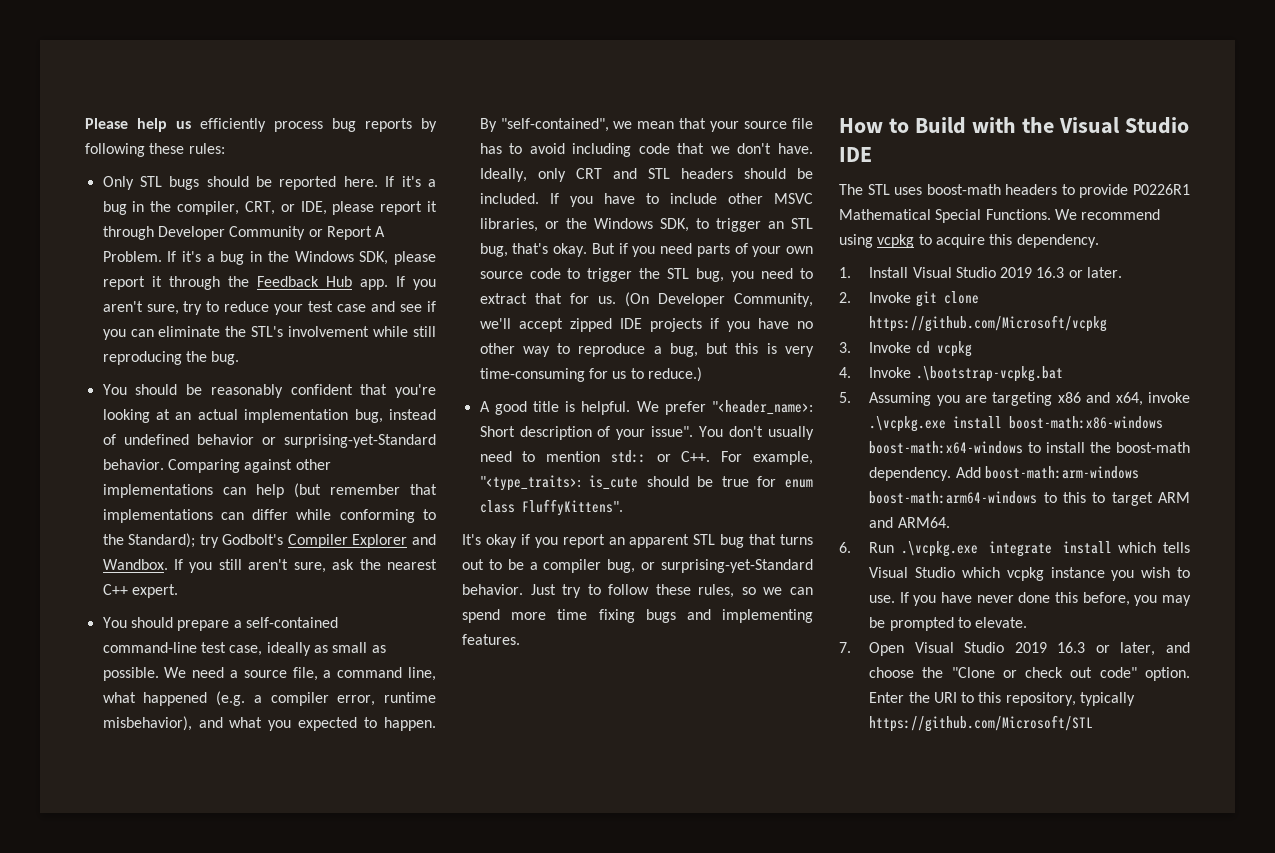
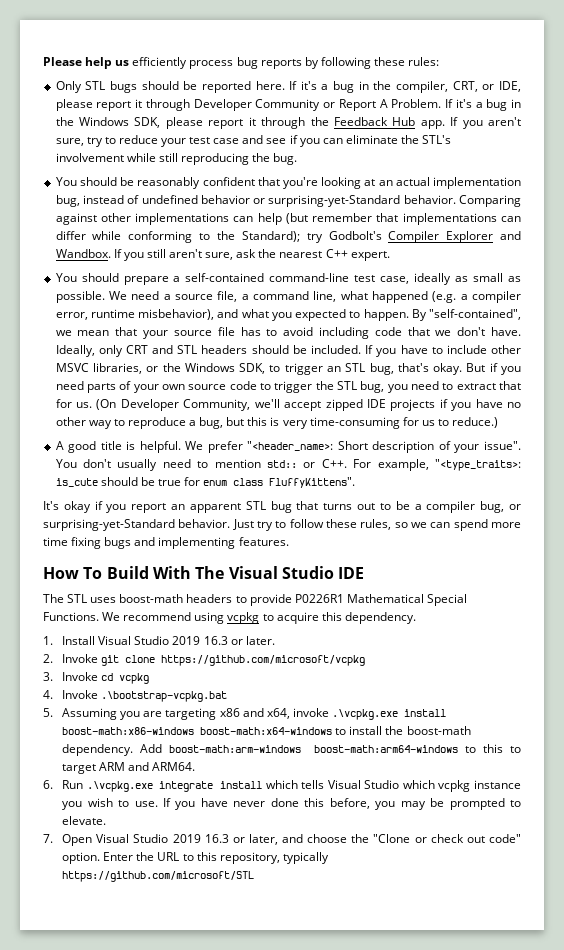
[888,117,1054,134] to Build with the -> [83,566,225,579] To Build With The
[869,315,1108,332] https://github.com/Microsoft/vcpkg -> [161,655,366,666] https://github.com/microsoft/vcpkg
[933,692,957,703] URI -> [157,852,180,861] URL
[869,715,1094,732] https://github.com/Microsoft/STL -> [62,871,255,882] https://github.com/microsoft/STL

